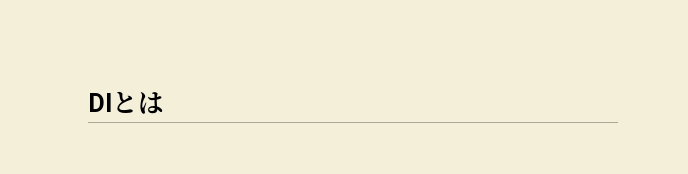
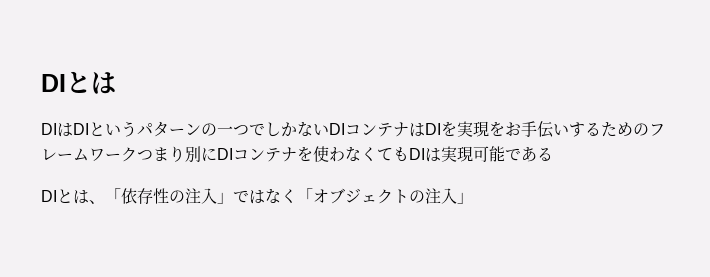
[88,91,164,114] DIとは -> [41,71,116,94] [41,121,665,138] [41,146,553,162] [41,188,473,204] DIとは // DIはDIというパターンの一つでしかないDIコンテナはDIを実現をお手伝いするためのフレームワークつまり別にDIコンテナを使わなくてもDIは実現可能である // DIとは、「依存性の注入」ではなく「オブジェクトの注入」

